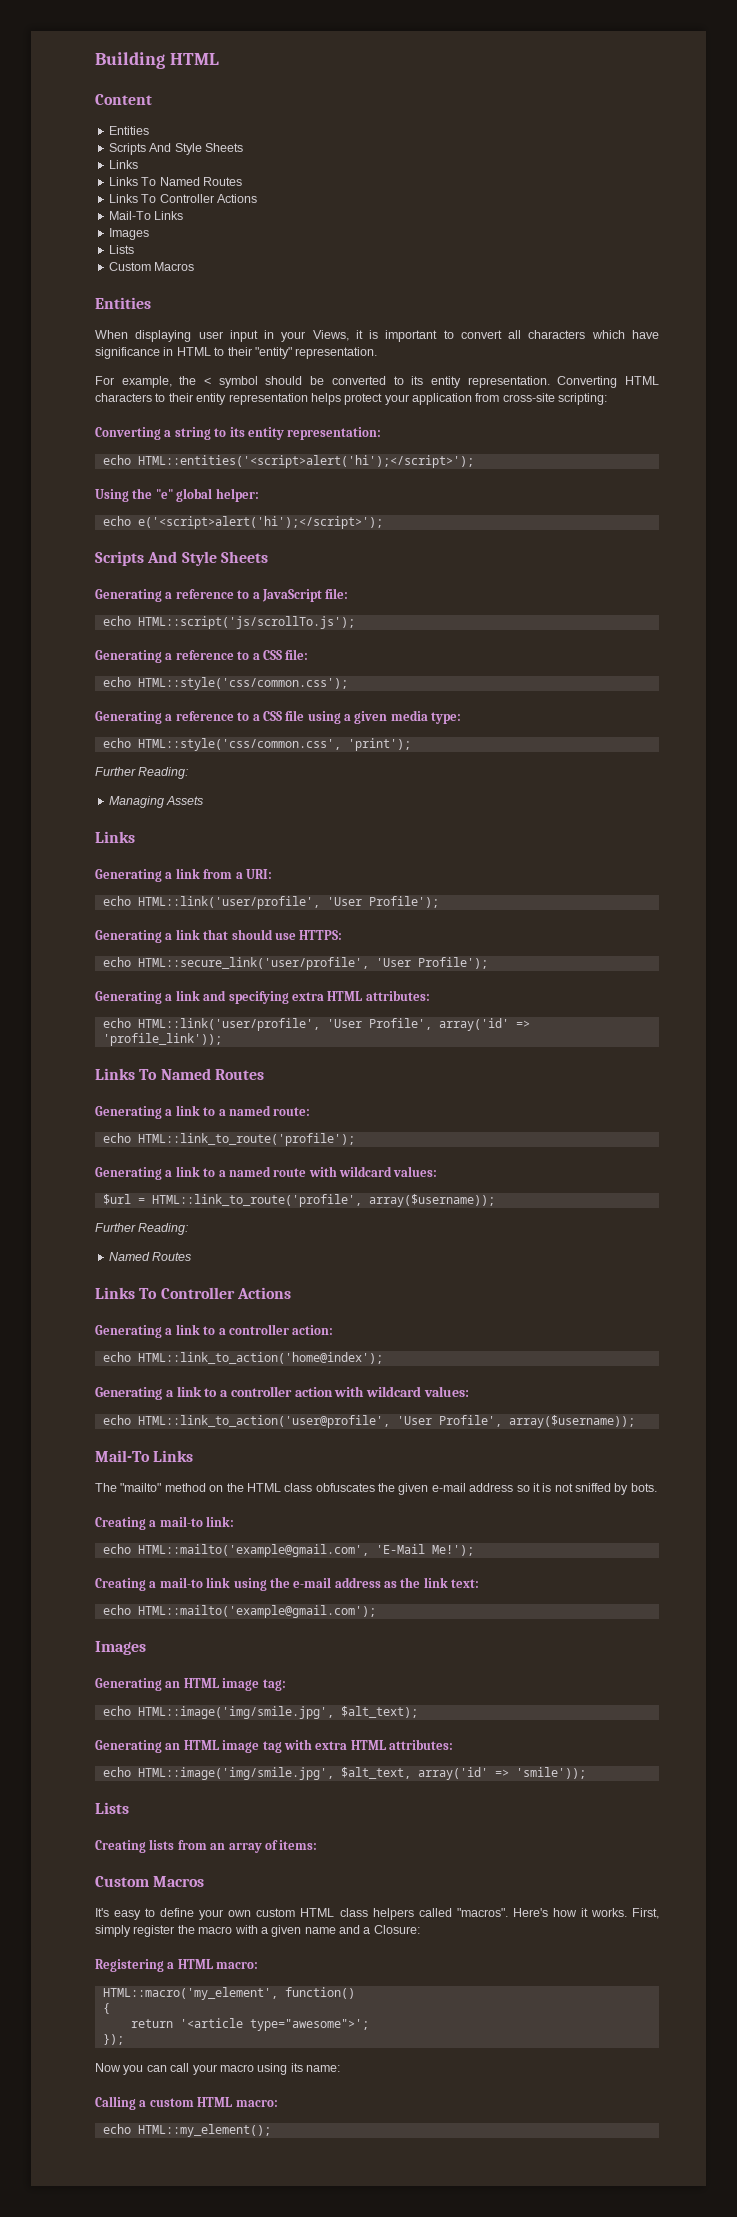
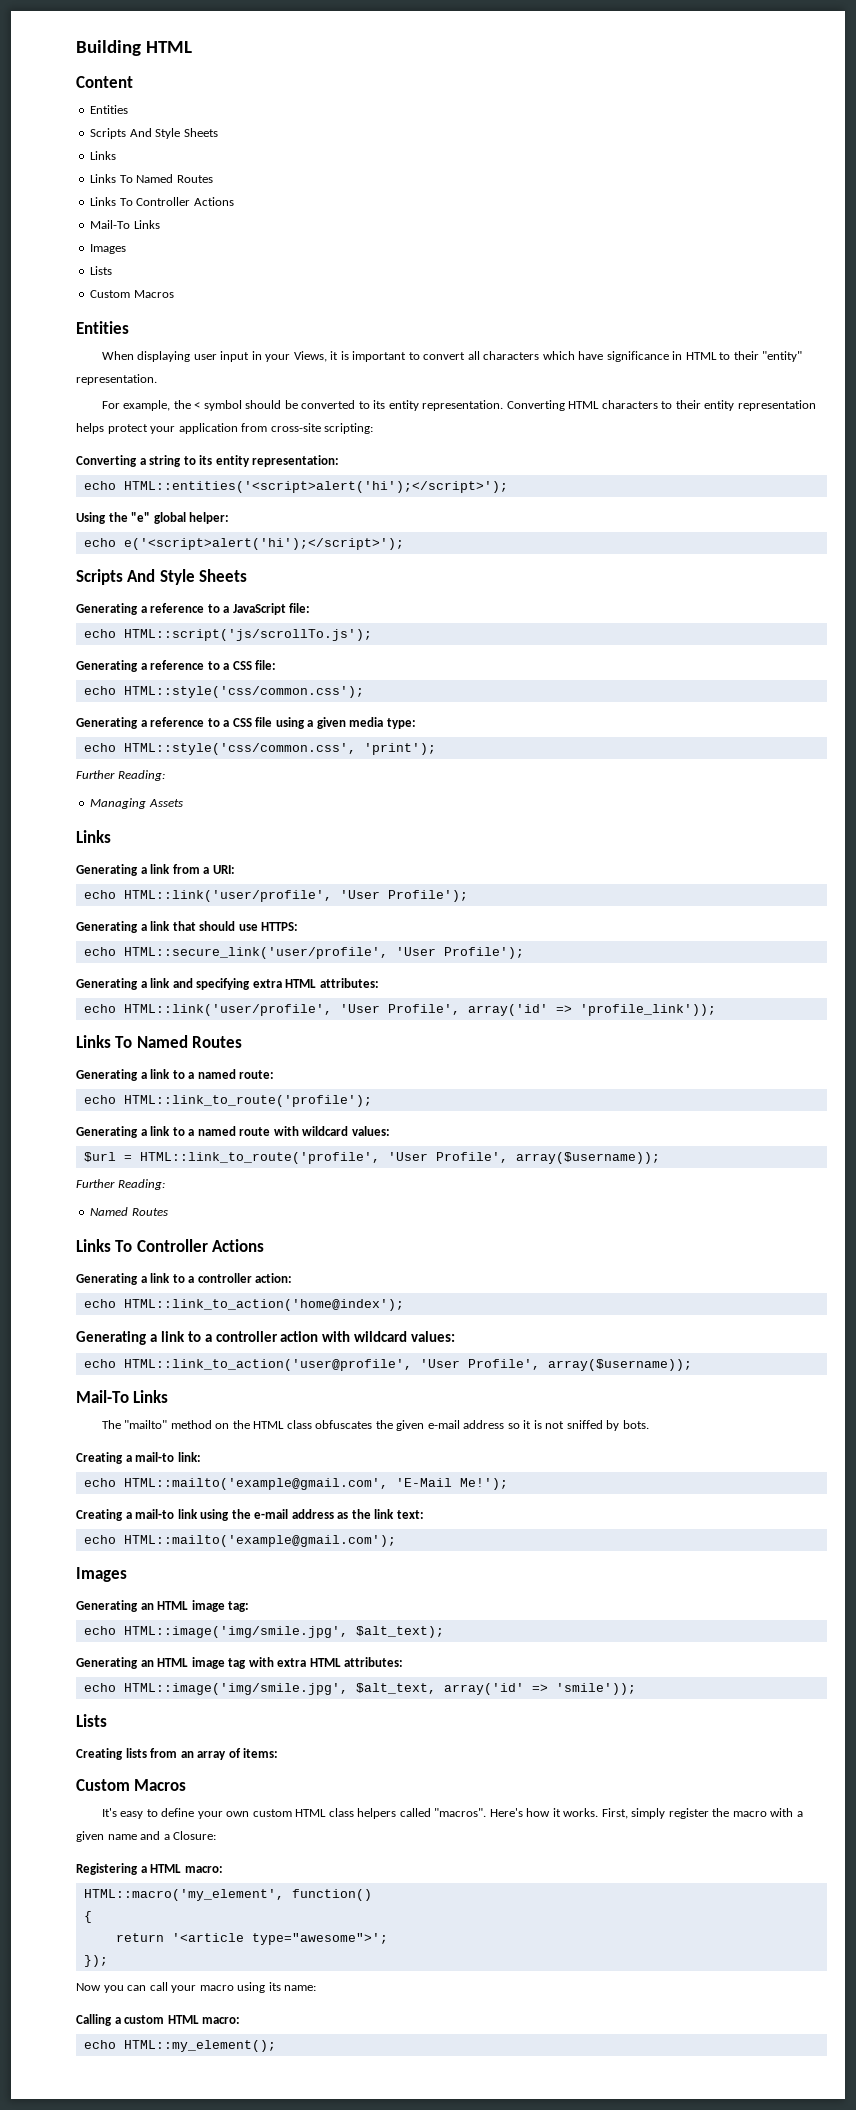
(362, 1200) none -> [387,1152,508,1163] 'User Profile',

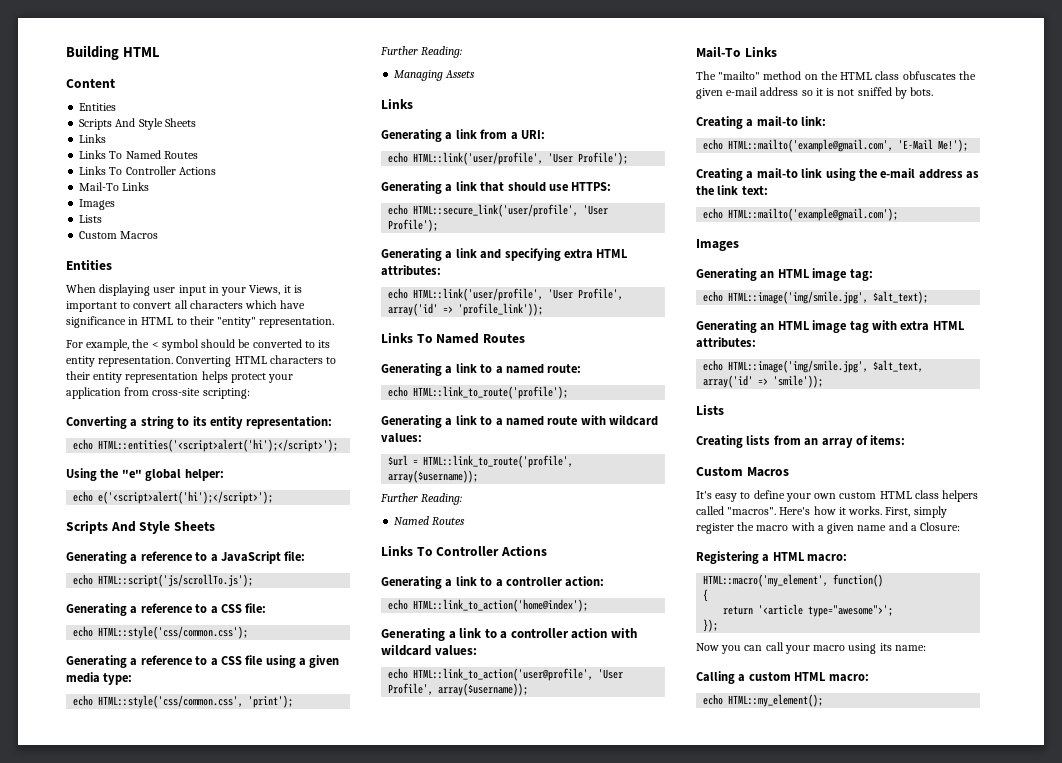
[387,1152,508,1163] 'User Profile', -> (574, 461) none

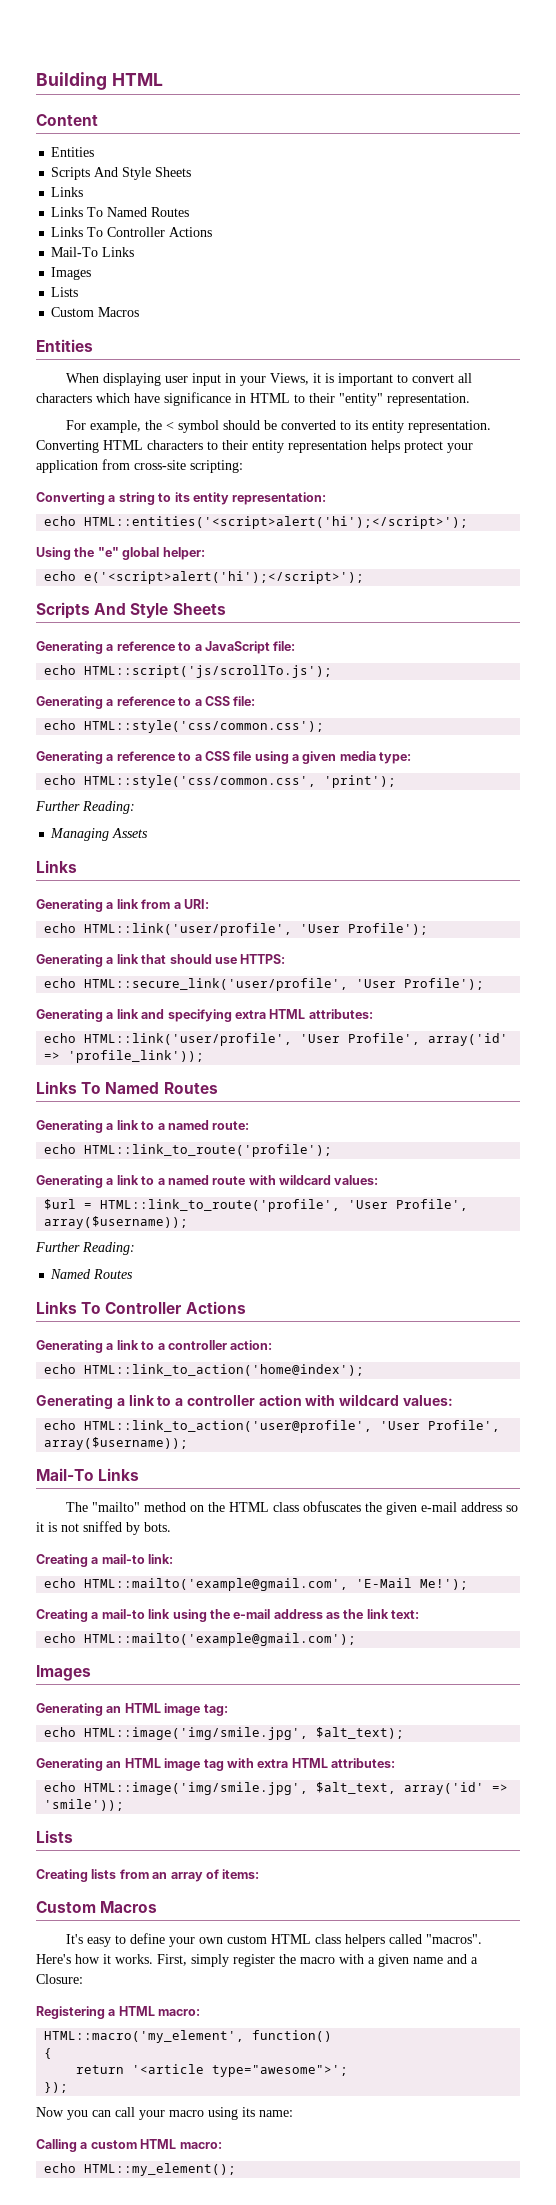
(574, 461) none -> [348,1199,469,1211] 'User Profile',

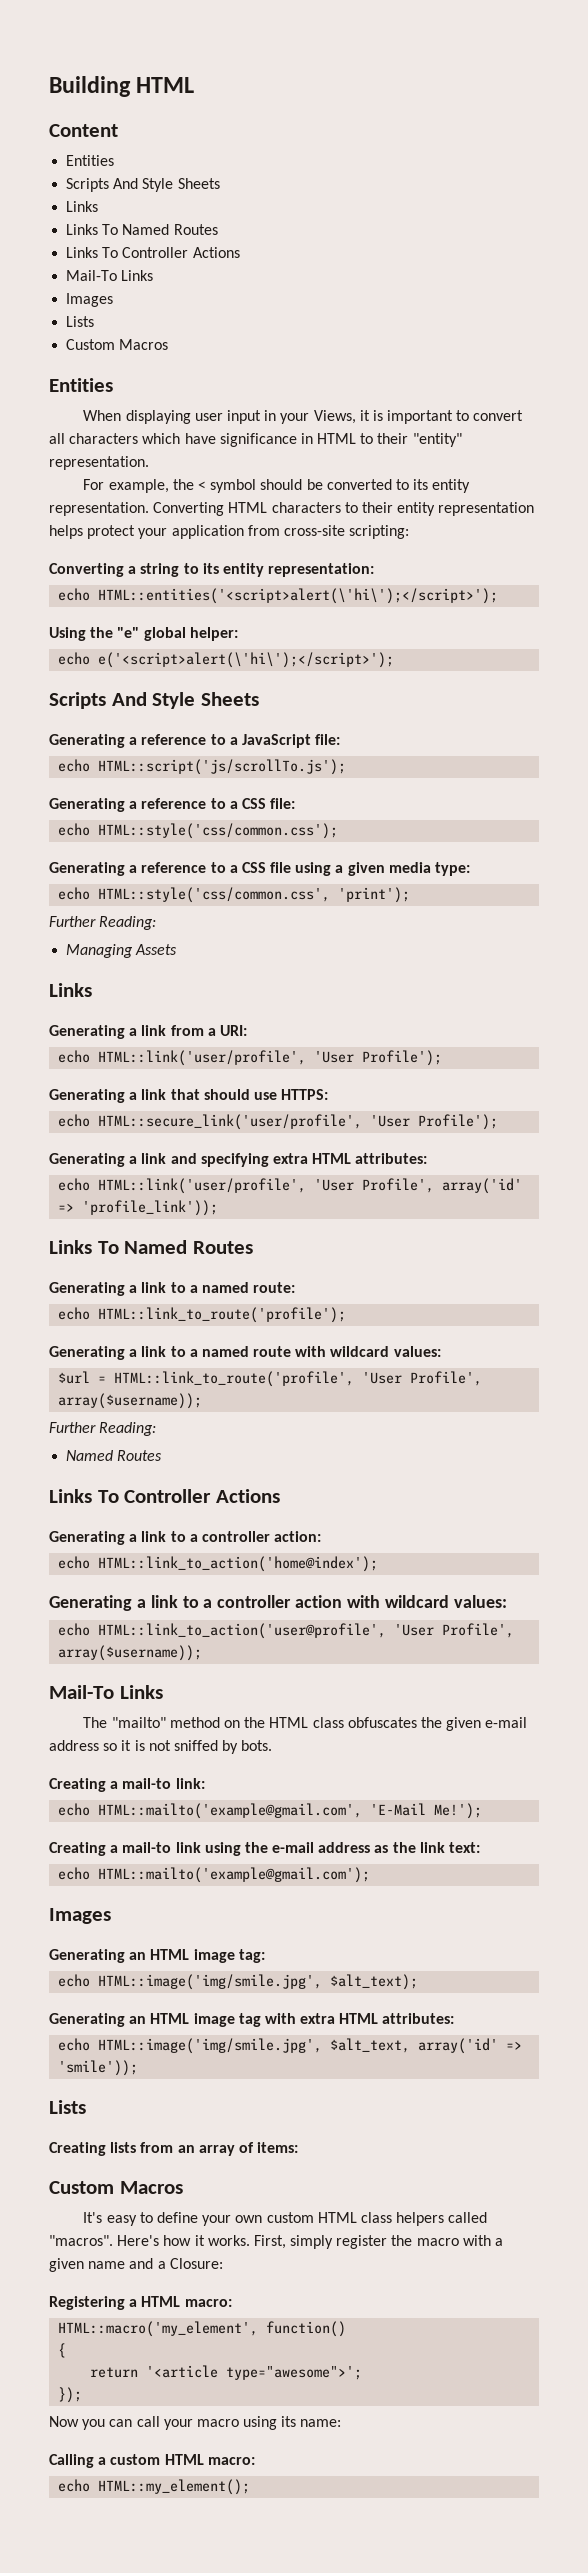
[84,516,469,529] HTML::entities('<script>alert('hi');</script>'); -> [98,588,499,604] HTML::entities('<script>alert(\'hi\');</script>');
[84,571,365,584] e('<script>alert('hi');</script>'); -> [98,652,395,668] e('<script>alert(\'hi\');</script>');

